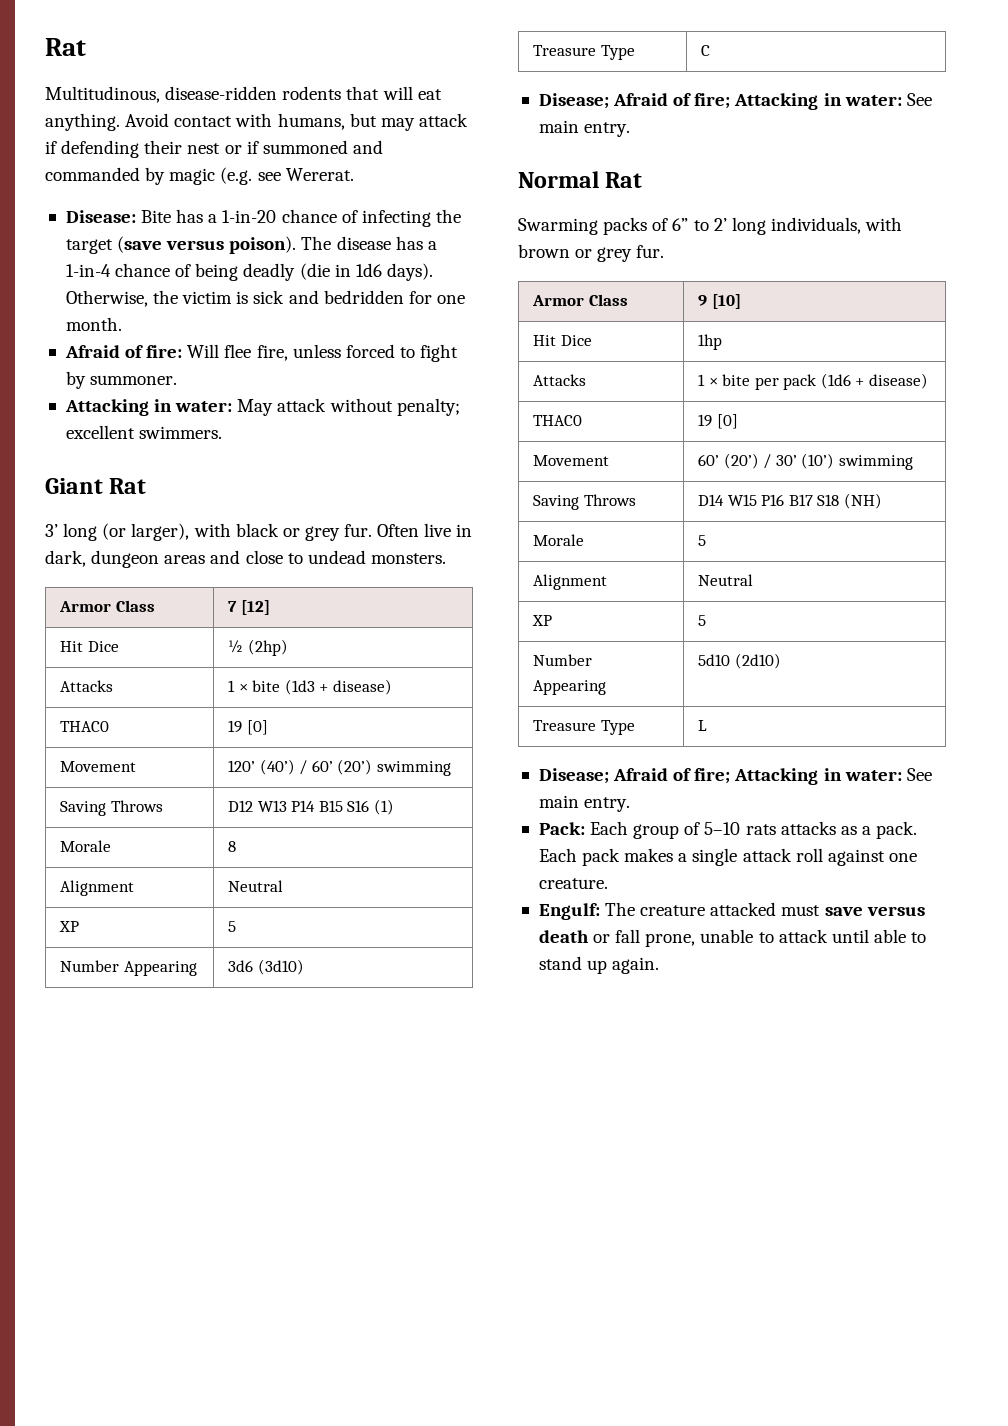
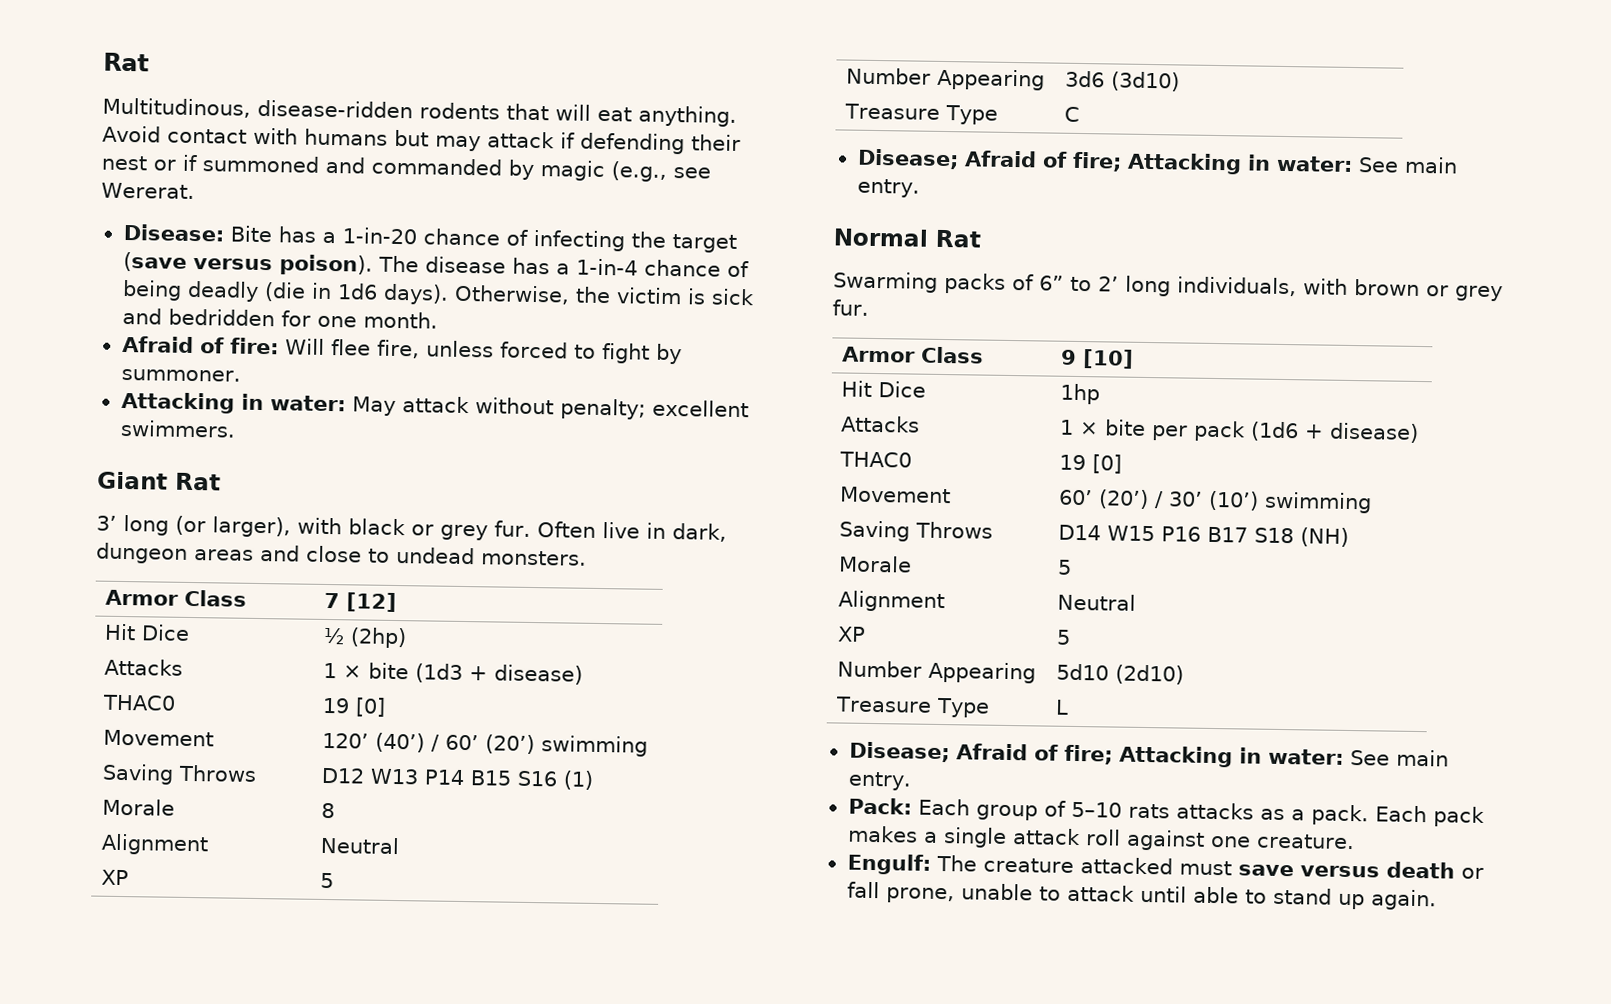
[277,113,345,130] humans, -> [303,128,388,146] humans
[220,167,253,185] (e.g. -> [611,161,667,182] (e.g.,

